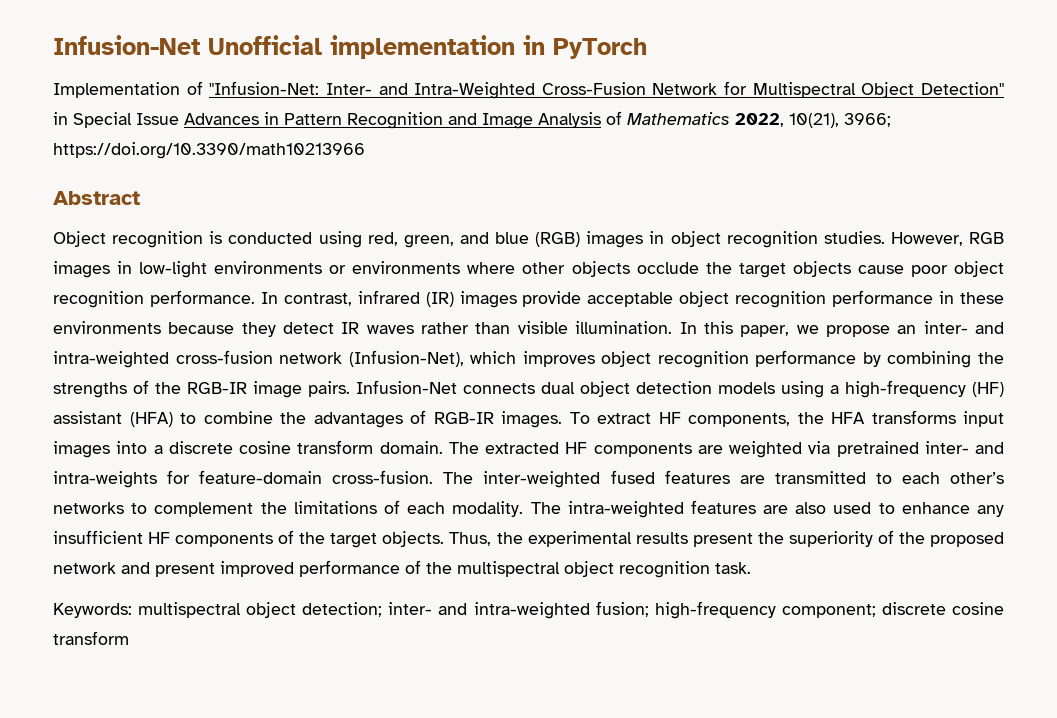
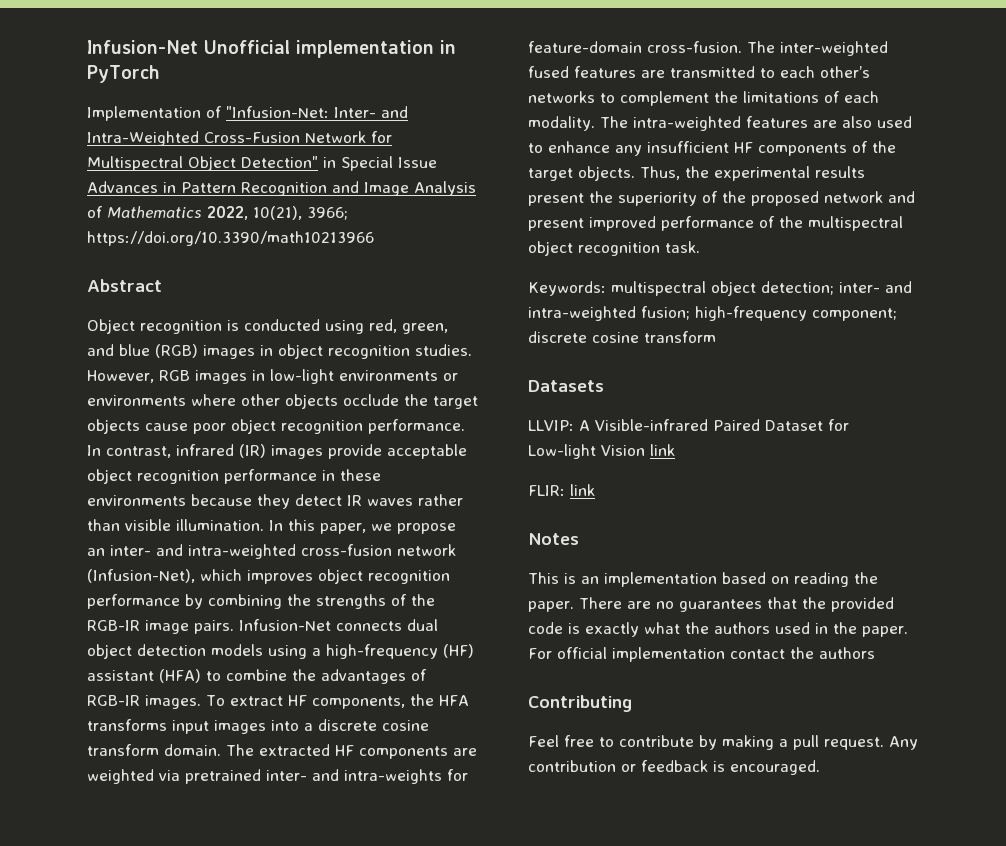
(129, 638) none -> [528,380,604,392] [528,419,849,431] [528,444,675,459] [528,484,595,496] [528,533,579,545] [528,572,878,587] [528,597,894,612] [528,622,908,637] [528,647,875,662] [528,695,632,712] [528,735,918,750] [528,760,820,775] // Datasets // LLVIP: A Visible-infrared Paired Dataset for Low-light Vision link // FLIR: link // Notes // This is an implementation based on reading the paper. There are no guarantees that the provided code is exactly what the authors used in the paper. For official implementation contact the authors // Contributing // Feel free to contribute by making a pull request. Any contribution or feedback is encouraged.

